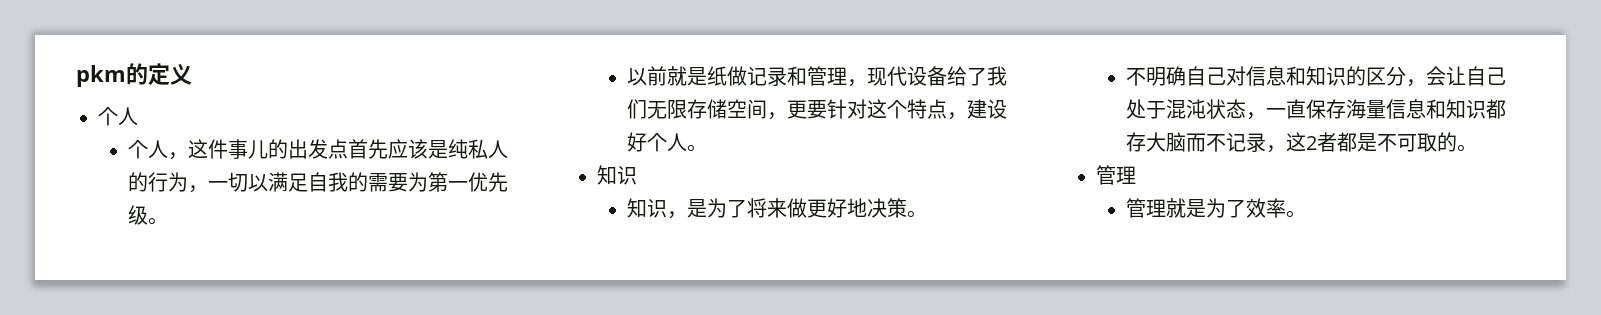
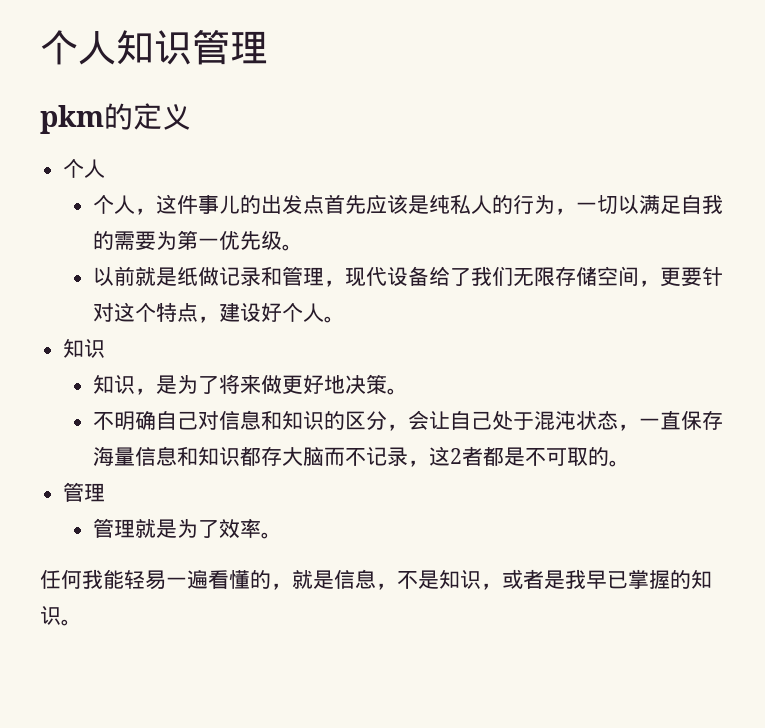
(76, 76) none -> [40,29,268,65] 个人知识管理 //
(1307, 214) none -> [40,569,712,590] [40,606,82,626] // 任何我能轻易一遍看懂的，就是信息，不是知识，或者是我早已掌握的知识。

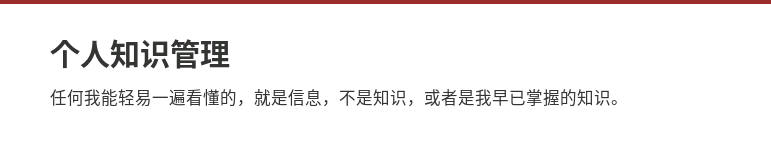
[40,103,191,134] [63,159,106,178] [92,194,723,215] [92,230,303,251] [92,266,723,287] [92,302,345,323] [63,339,106,358] [92,374,408,395] [92,410,723,431] [92,446,630,467] [63,482,106,502] [92,518,282,539] // pkm的定义 // 个人 // 个人，这件事儿的出发点首先应该是纯私人的行为，一切以满足自我的需要为第一优先级。 // 以前就是纸做记录和管理，现代设备给了我们无限存储空间，更要针对这个特点，建设好个人。 // 知识 // 知识，是为了将来做更好地决策。 // 不明确自己对信息和知识的区分，会让自己处于混沌状态，一直保存海量信息和知识都存大脑而不记录，这2者都是不可取的。 // 管理 // 管理就是为了效率。 -> (230, 54) none

